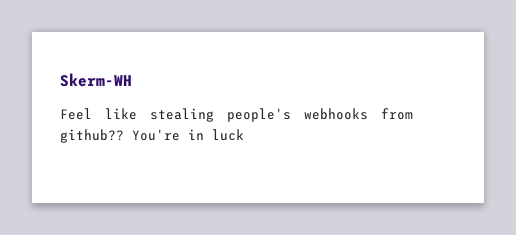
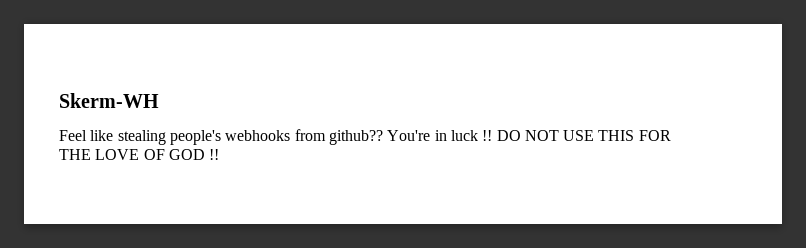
(244, 135) none -> [482,130,671,141] [59,149,220,160] !! DO NOT USE THIS FOR THE LOVE OF GOD !!

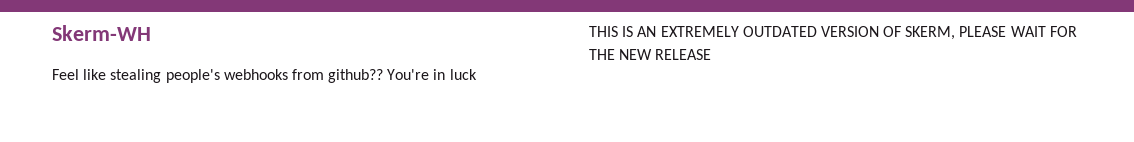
[482,130,671,141] [59,149,220,160] !! DO NOT USE THIS FOR THE LOVE OF GOD !! -> [589,26,1077,40] [589,49,712,60] // THIS IS AN EXTREMELY OUTDATED VERSION OF SKERM, PLEASE WAIT FOR THE NEW RELEASE

